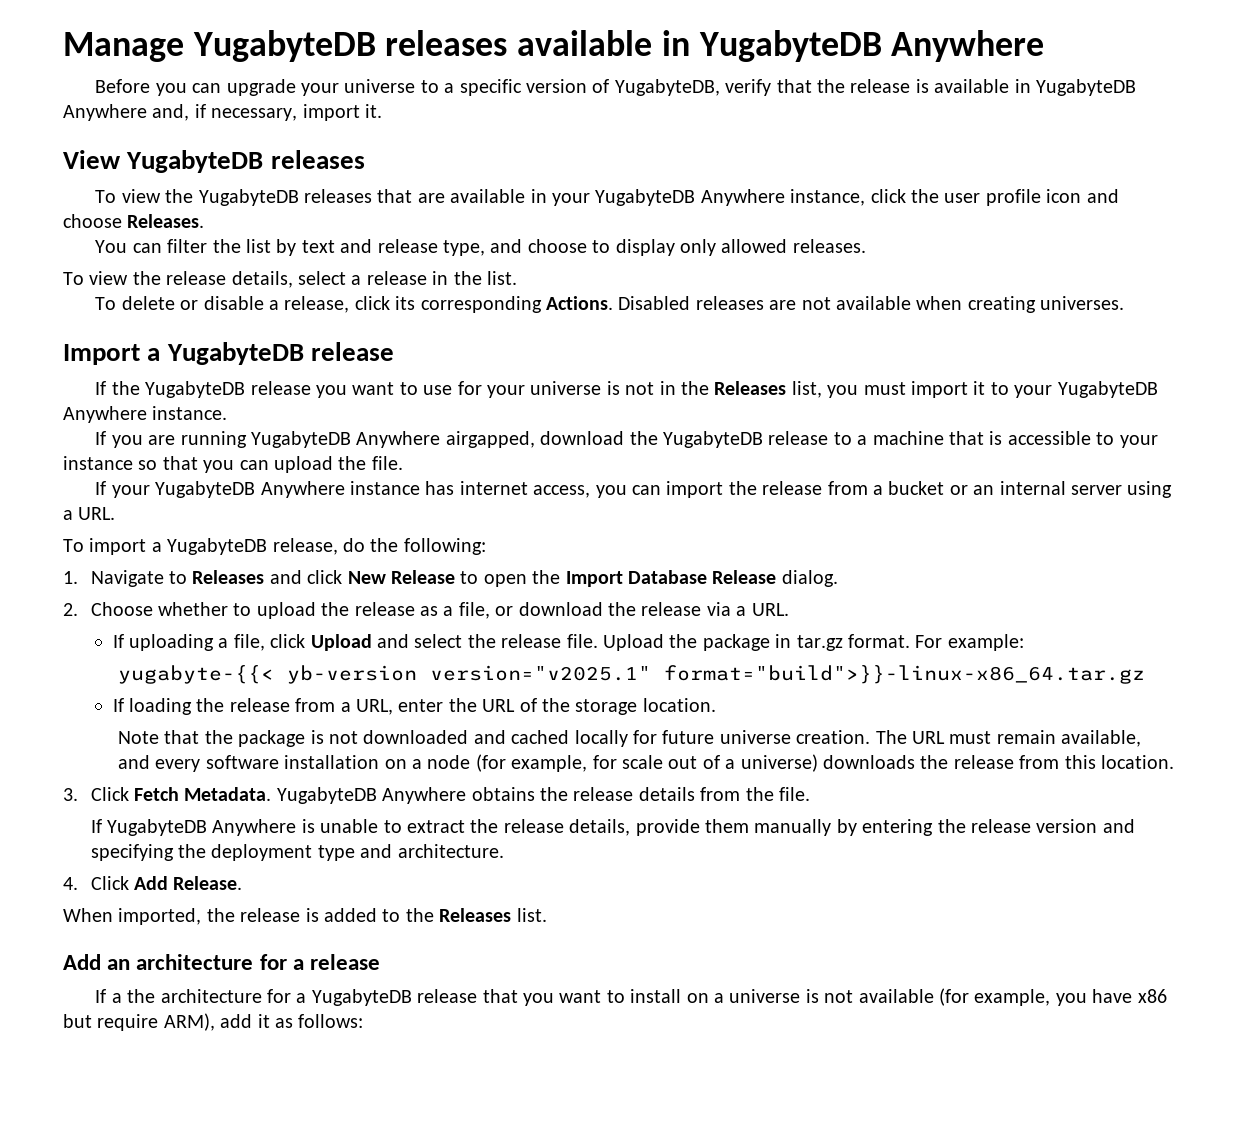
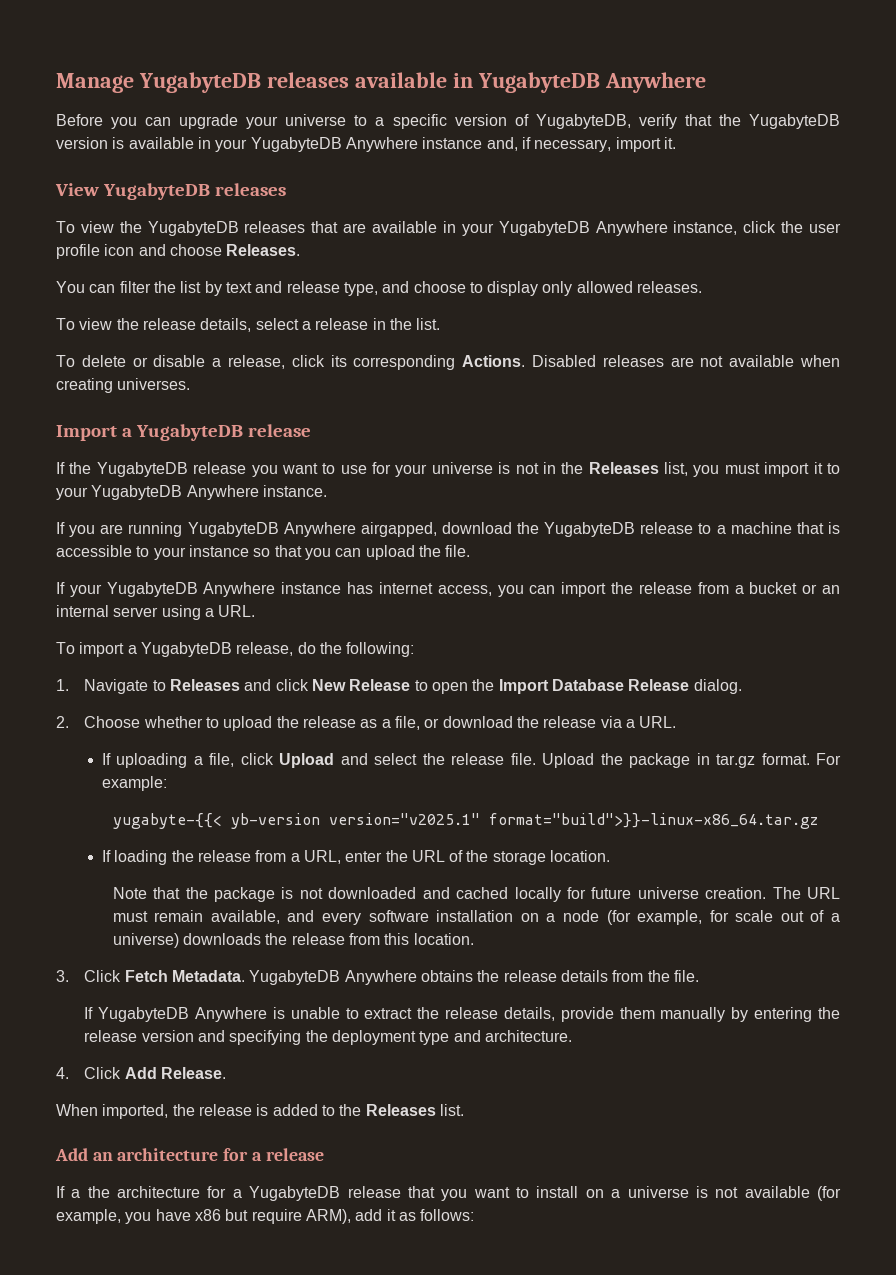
[850,79,911,93] release -> [749,114,841,129] [56,137,108,149] YugabyteDB version
[1036,79,1137,96] [63,104,147,121] YugabyteDB Anywhere -> [215,137,483,152] your YugabyteDB Anywhere instance

